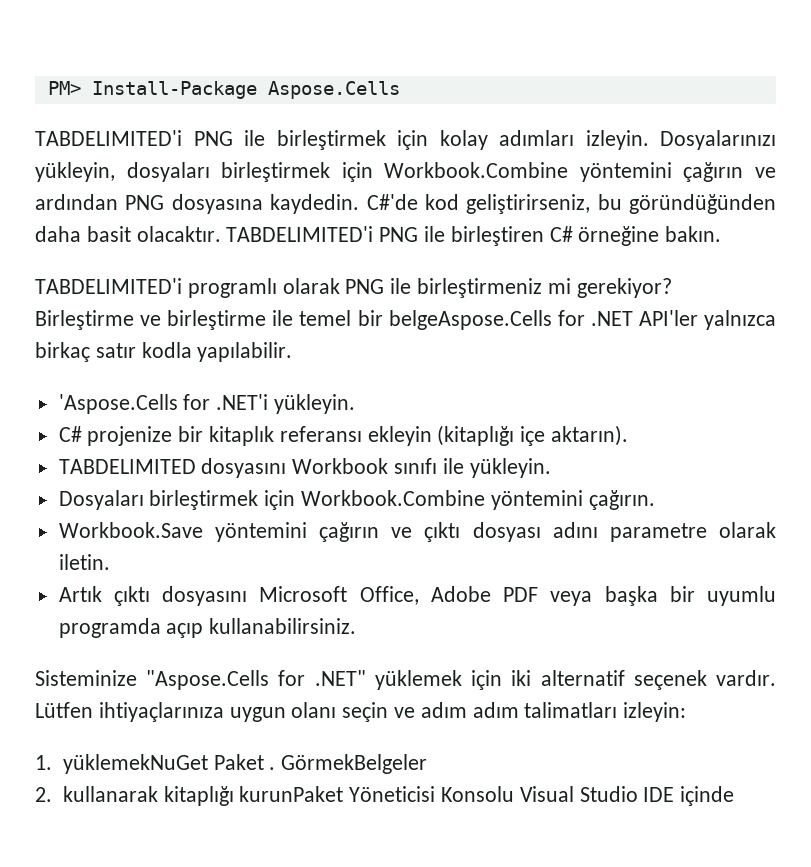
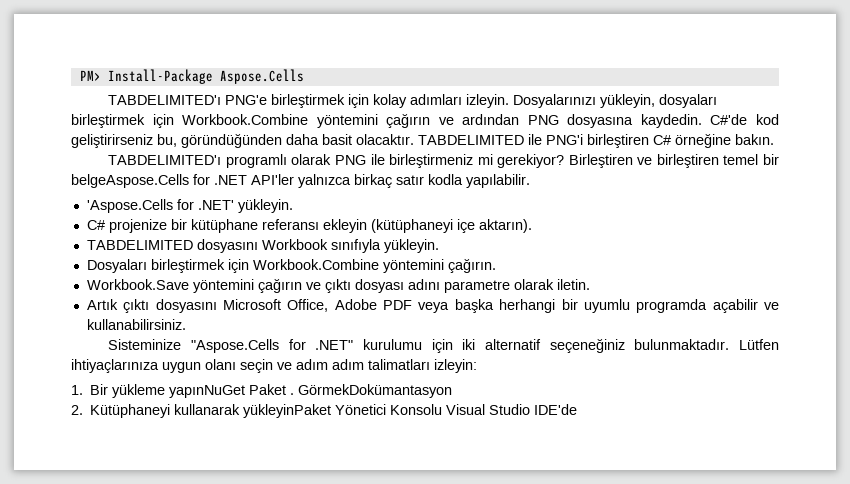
[35,130,265,146] TABDELIMITED'i PNG ile -> [108,95,268,105] TABDELIMITED'ı PNG'e
[466,194,622,214] geliştirirseniz, bu -> [71,134,177,148] geliştirirseniz bu,
[226,226,446,242] TABDELIMITED'i PNG ile -> [418,134,583,145] TABDELIMITED ile PNG'i
[35,278,182,294] TABDELIMITED'i -> [108,155,222,165] TABDELIMITED'ı
[35,310,294,330] Birleştirme ve birleştirme ile -> [568,154,719,168] Birleştiren ve birleştiren
[216,394,269,410] .NET'i -> [197,200,234,210] .NET'
[209,426,275,446] kitaplık -> [190,219,258,233] kütüphane
[437,425,515,446] (kitaplığı -> [370,219,453,233] (kütüphaneyi
[394,458,464,474] sınıfı ile -> [330,239,381,253] sınıfıyla
(658, 596) none -> [499,299,556,313] herhangi
[166,623,204,638] açıp -> [712,299,779,313] açabilir ve
[374,670,462,690] yüklemek -> [363,339,423,350] kurulumu
[633,670,776,690] seçenek vardır. -> [549,338,730,353] seçeneğiniz bulunmaktadır.
[62,754,208,774] yüklemekNuGet -> [90,384,246,398] Bir yükleme yapınNuGet
[281,754,428,774] GörmekBelgeler -> [298,384,453,398] GörmekDokümantasyon
[62,786,436,806] kullanarak kitaplığı kurunPaket Yöneticisi -> [90,404,387,418] Kütüphaneyi kullanarak yükleyinPaket Yönetici
[643,786,735,806] IDE içinde -> [534,404,578,415] IDE'de

